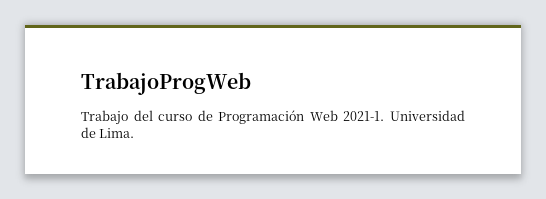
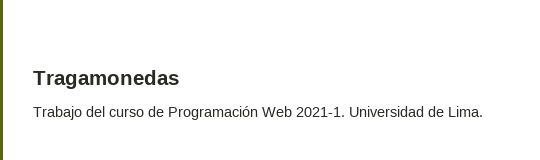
[81,72,251,95] TrabajoProgWeb -> [33,70,179,89] Tragamonedas

